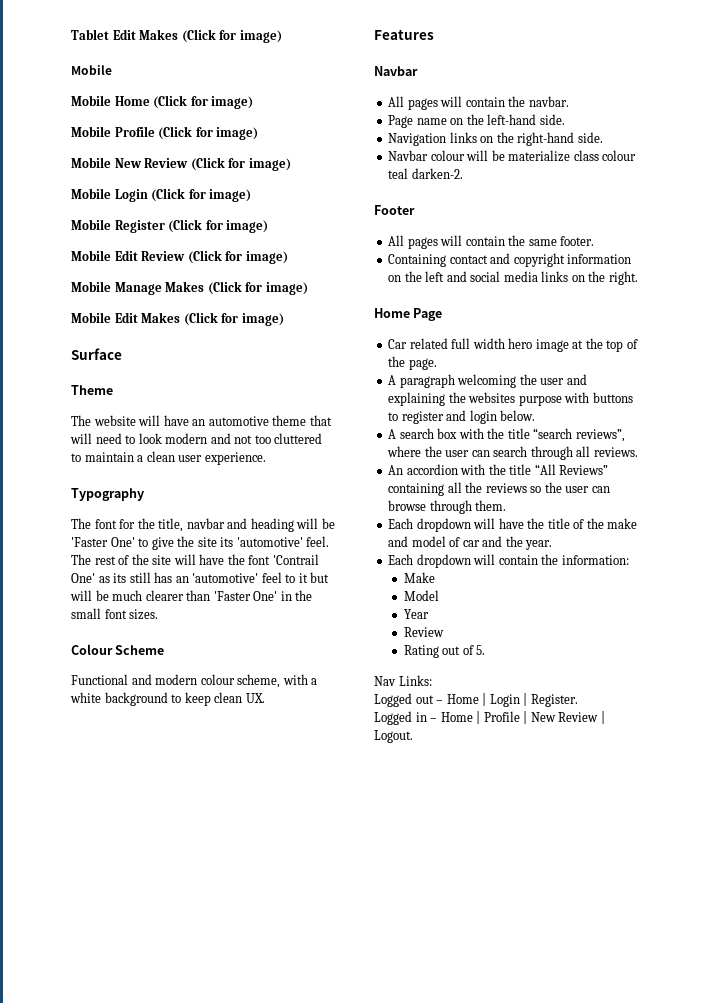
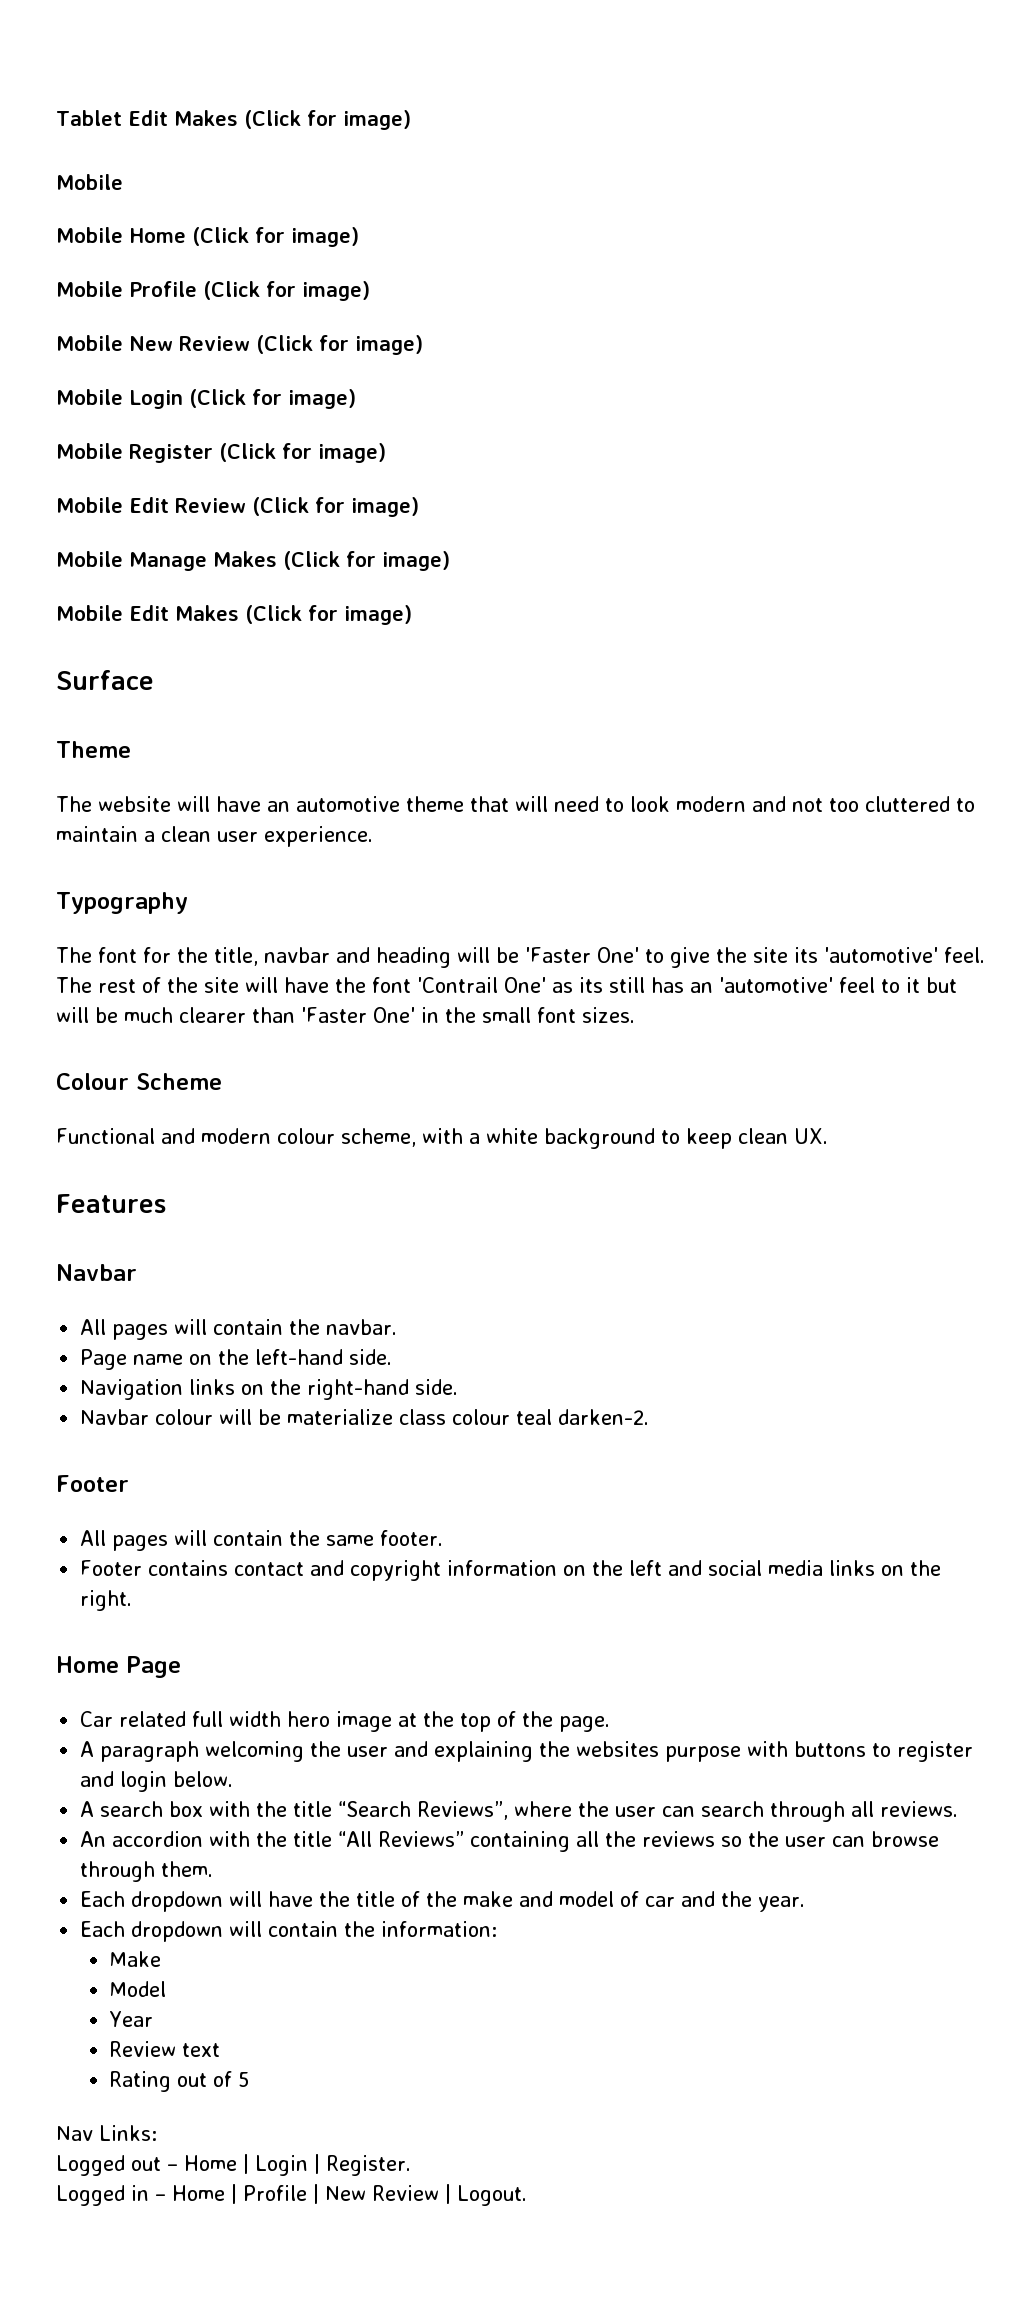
[388,254,447,267] Containing -> [80,1560,229,1576] Footer contains
[533,428,625,442] “search reviews”, -> [338,1801,509,1820] “Search Reviews”,
(444, 632) none -> [182,2043,221,2057] text
[476,645,486,655] 5. -> [238,2072,250,2087] 5

